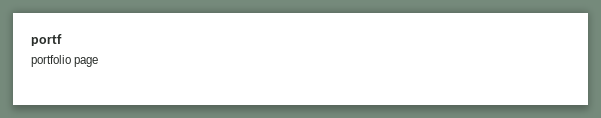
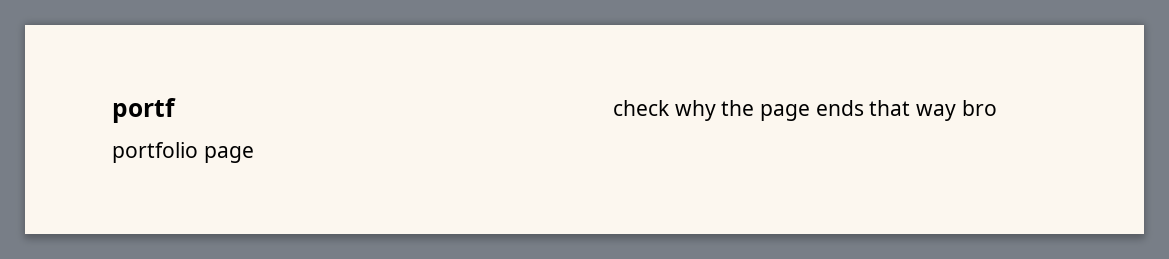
(99, 62) none -> [613,100,997,121] // check why the page ends that way bro

